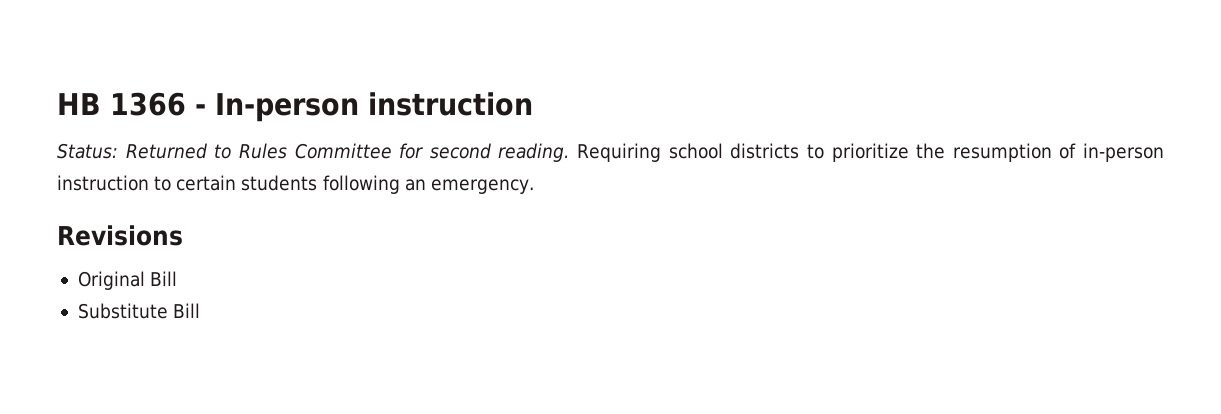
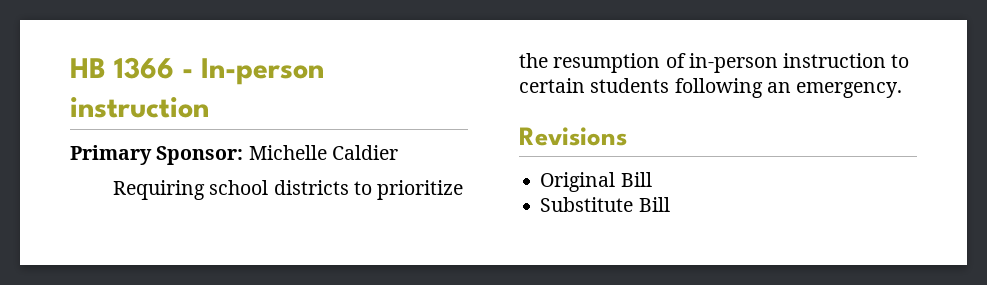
[57,143,570,162] Status: Returned to Rules Committee for second reading. -> [70,145,398,165] Primary Sponsor: Michelle Caldier //

